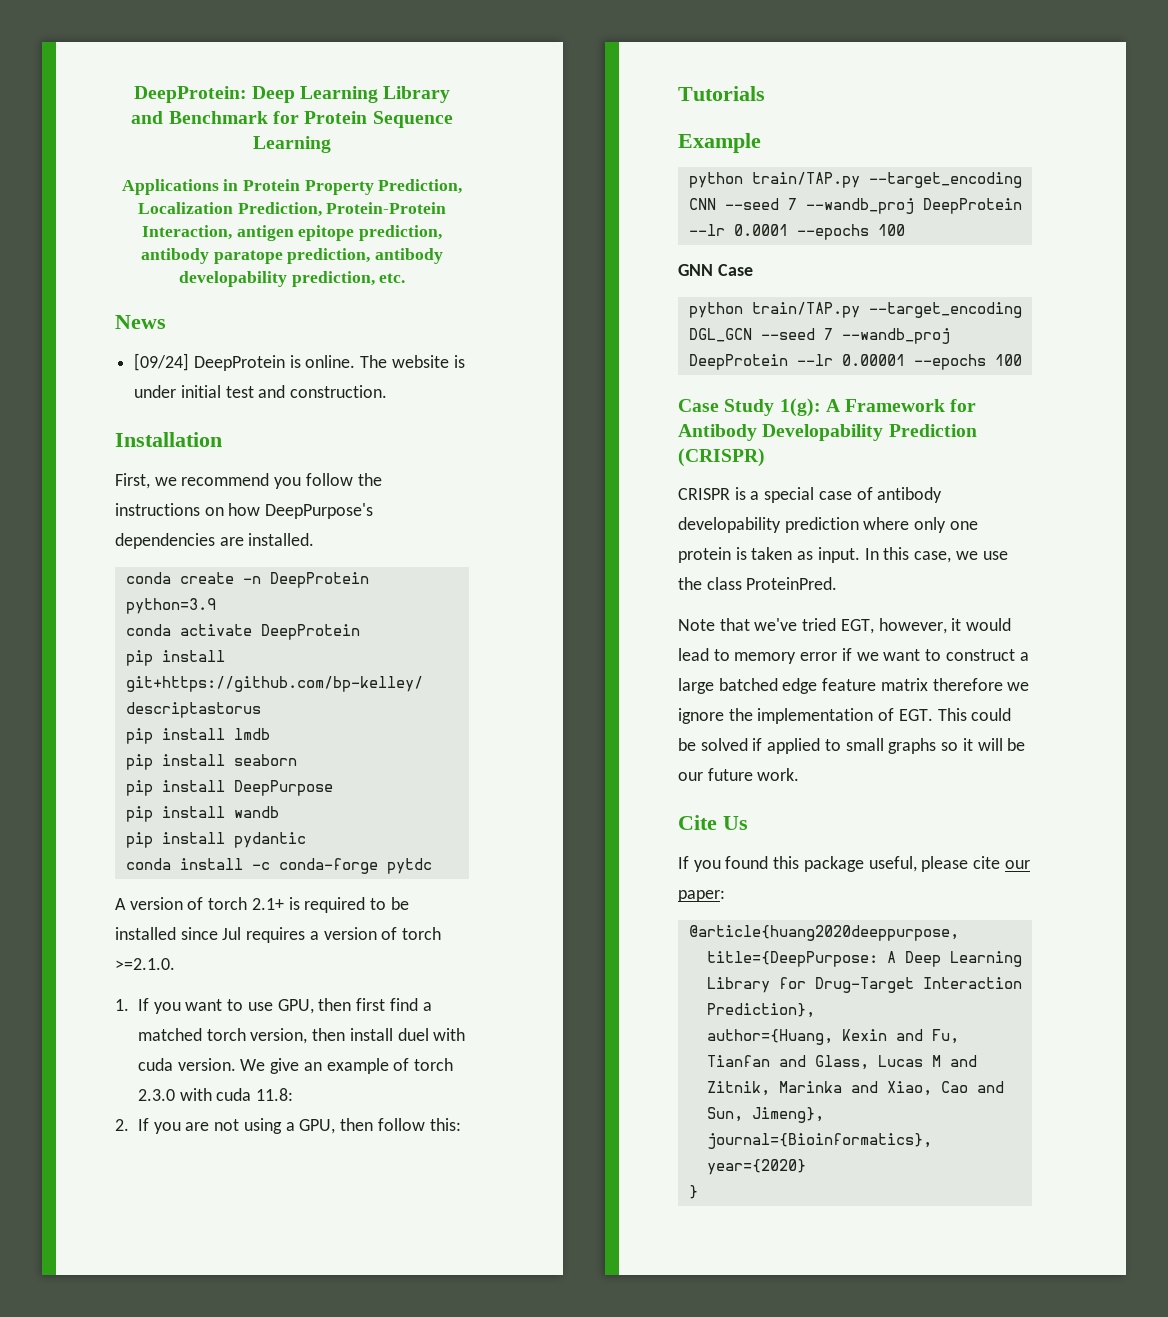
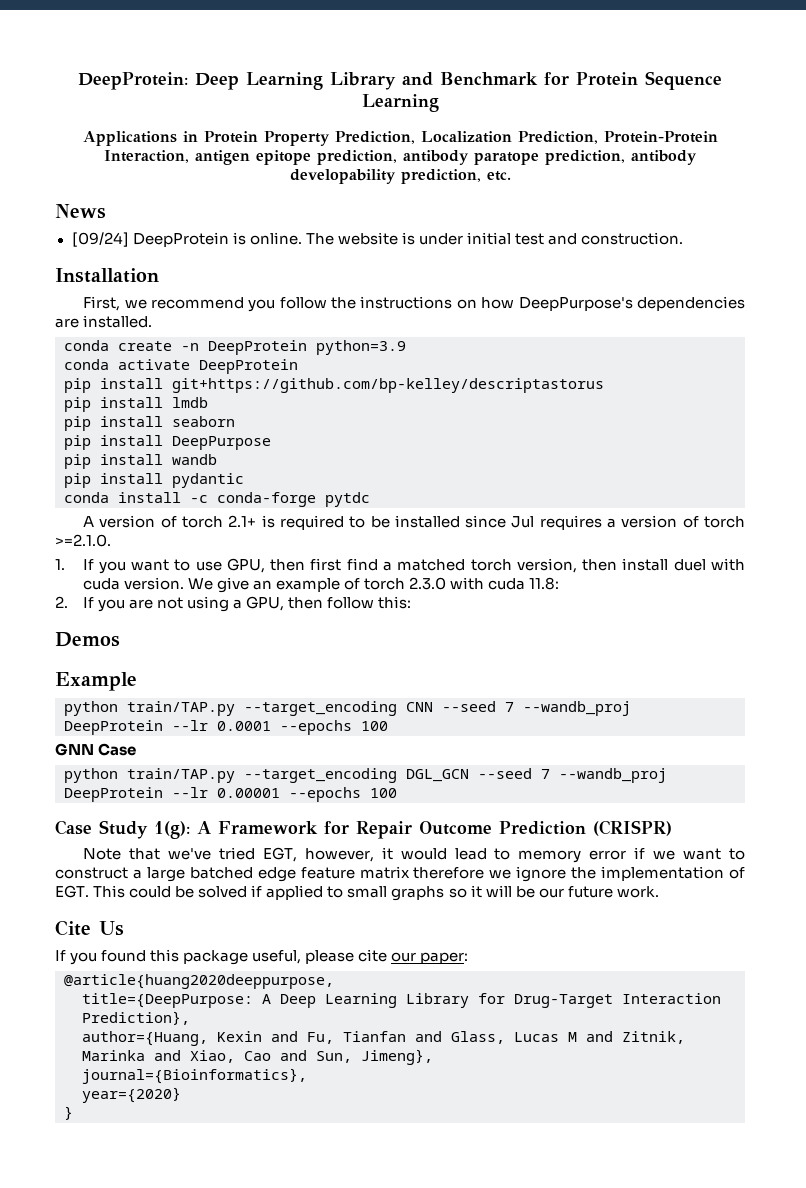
[678,86,765,101] Tutorials -> [55,632,120,647] Demos
[678,424,884,441] Antibody Developability -> [356,821,492,839] Repair Outcome
[678,487,943,503] [678,517,978,533] [678,547,1008,563] [678,577,838,590] // CRISPR is a special case of antibody developability prediction where only one protein is taken as input. In this case, we use the class ProteinPred. -> (672, 828) none

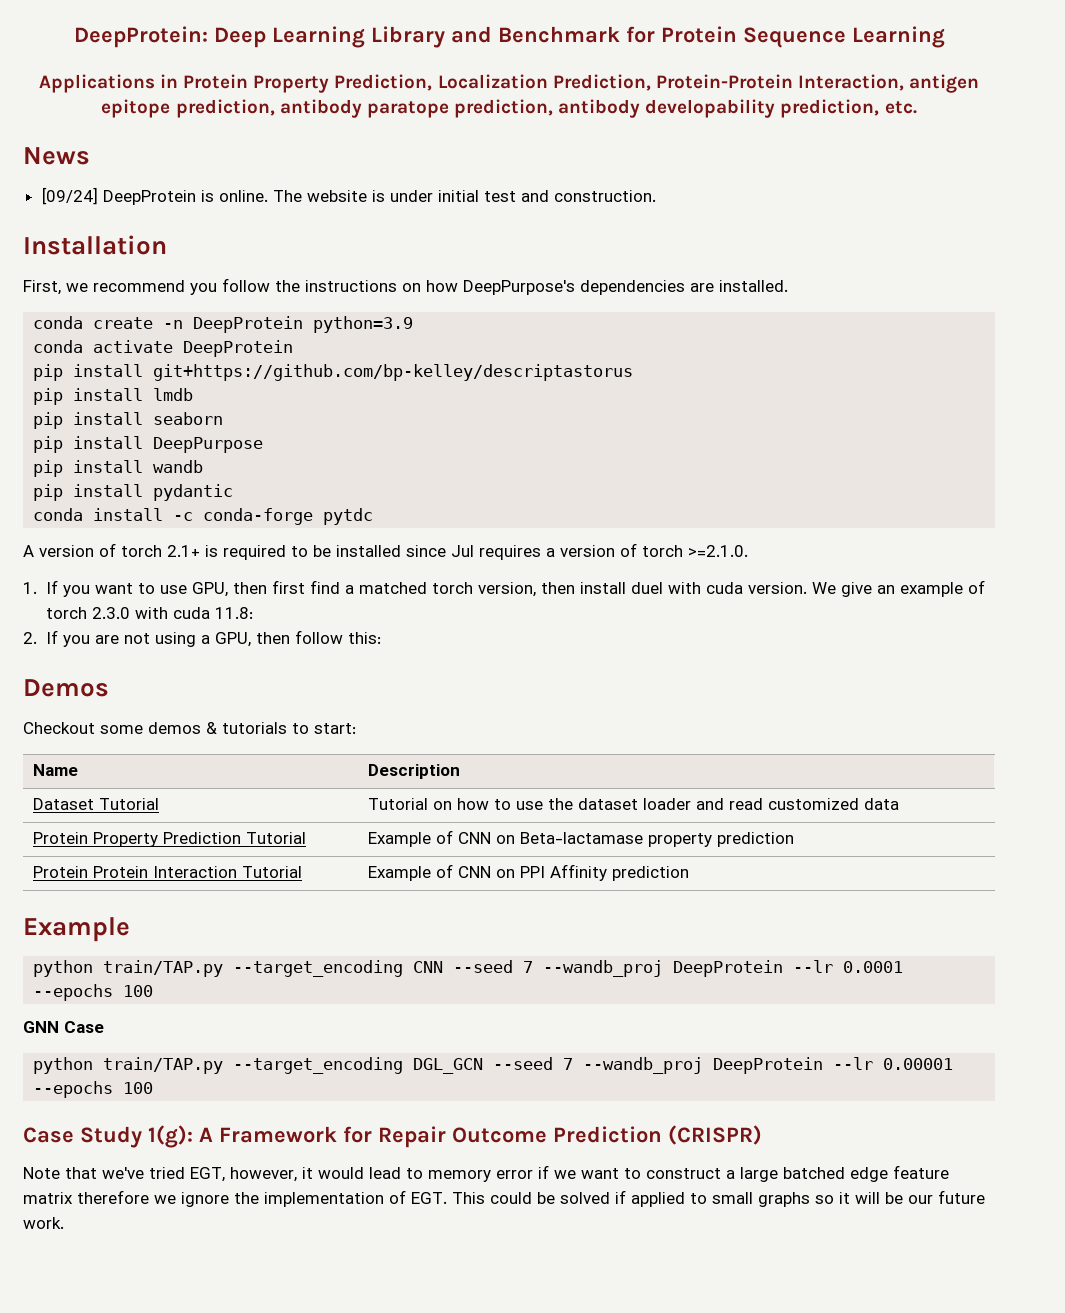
(120, 639) none -> [23,722,356,734] [33,764,79,776] [368,764,461,779] [33,798,160,810] [368,798,900,810] [33,832,307,847] [368,830,795,847] [33,866,303,878] [368,864,690,881] // Checkout some demos & tutorials to start: // Name | Description // Dataset Tutorial | Tutorial on how to use the dataset loader and read customized data // Protein Property Prediction Tutorial | Example of CNN on Beta-lactamase property prediction // Protein Protein Interaction Tutorial | Example of CNN on PPI Affinity prediction
[55,920,124,936] [55,949,469,965] [64,974,334,989] [82,993,721,1008] [82,1011,190,1025] [82,1031,685,1046] [82,1049,433,1065] [82,1068,307,1084] [82,1087,181,1103] [64,1106,73,1120] // Cite Us // If you found this package useful, please cite our paper: // @article{huang2020deeppurpose, // title={DeepPurpose: A Deep Learning Library for Drug-Target Interaction Prediction}, // author={Huang, Kexin and Fu, Tianfan and Glass, Lucas M and Zitnik, Marinka and Xiao, Cao and Sun, Jimeng}, // journal={Bioinformatics}, // year={2020} // } -> (64, 1223) none

